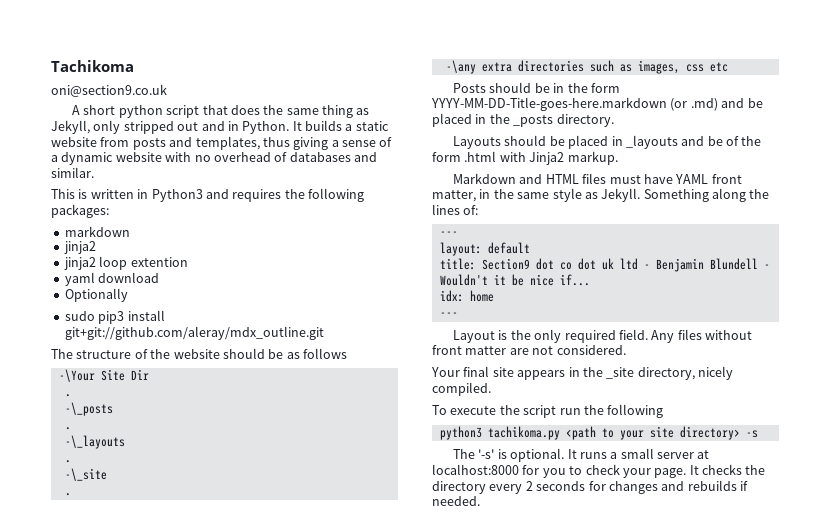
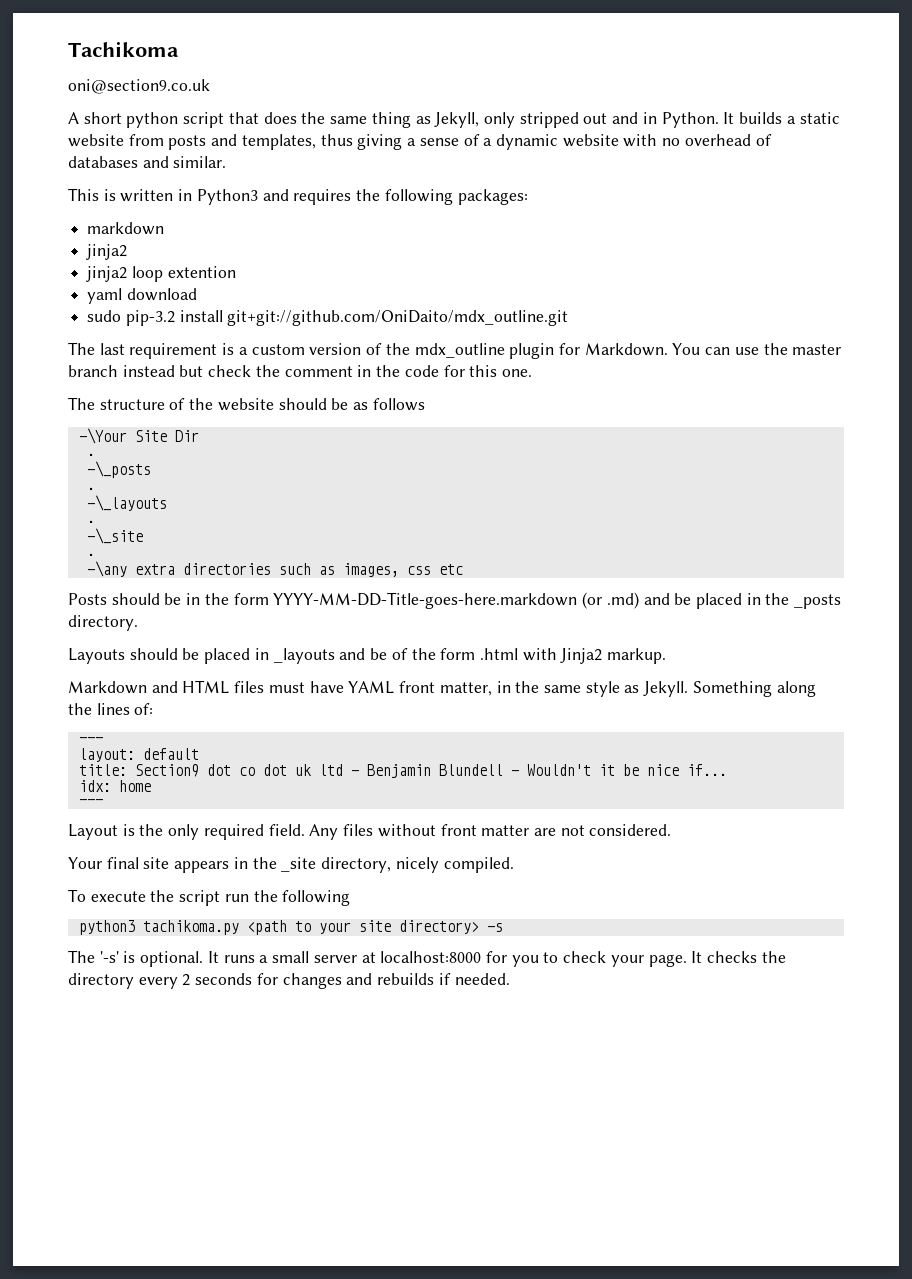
[64,288,128,302] [64,310,165,324] [64,326,324,340] Optionally // sudo pip3 install git+git://github.com/aleray/mdx_outline.git -> [87,310,569,326] [68,342,842,359] [68,365,532,377] sudo pip-3.2 install git+git://github.com/OniDaito/mdx_outline.git // The last requirement is a custom version of the mdx_outline plugin for Markdown. You can use the master branch instead but check the comment in the code for this one.

